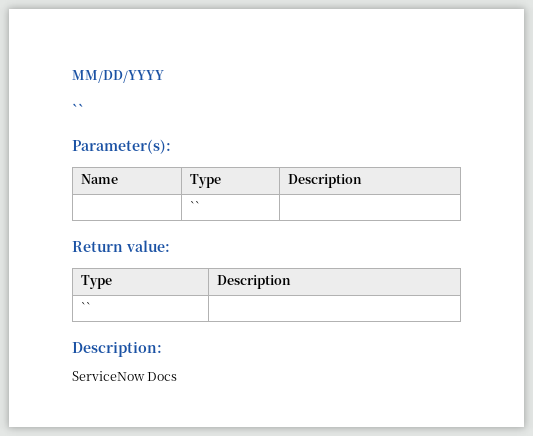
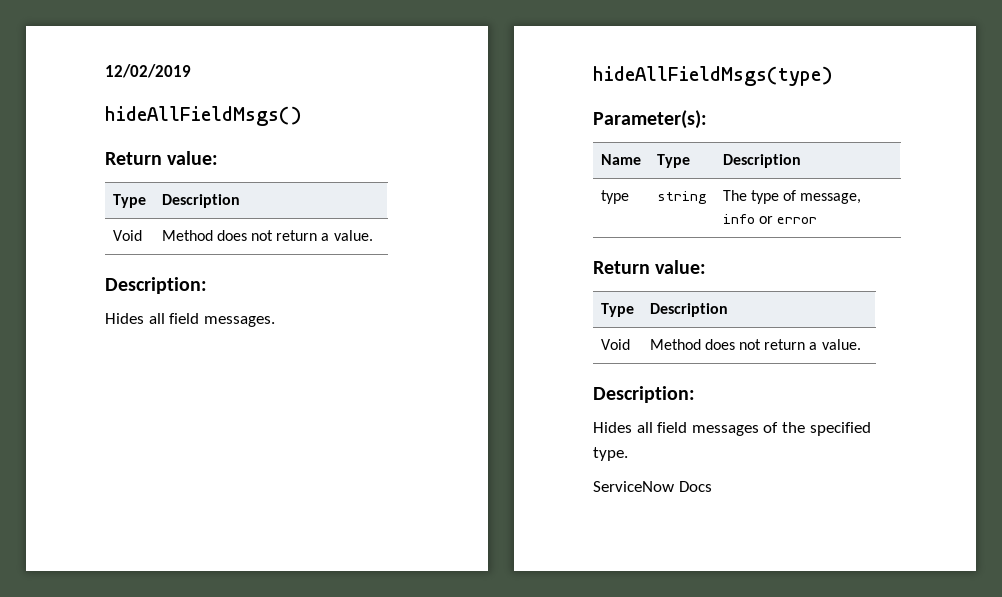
[72,70,164,83] [72,103,84,116] [72,139,171,154] [81,174,119,184] [190,174,222,188] [288,174,363,188] [190,201,201,211] [72,240,170,252] [81,275,113,289] [217,275,292,289] [81,302,92,312] [72,341,162,357] MM/DD/YYYY // `` // Parameter(s): // Name | Type | Description // | `` | // Return value: // Type | Description // `` | // Description: -> [105,64,191,78] [105,106,302,126] [105,151,219,165] [112,194,146,208] [161,194,240,208] [112,230,142,241] [161,230,373,241] [105,277,207,294] [105,313,275,327] [593,66,833,86] [593,110,707,129] [600,154,641,165] [656,154,690,168] [722,154,801,168] [600,190,629,204] [656,191,707,204] [722,190,862,204] [722,214,818,224] [593,260,707,274] [600,303,634,317] [649,303,728,317] [600,339,630,350] [649,339,861,350] [593,386,695,403] [593,422,871,436] [593,447,628,461] 12/02/2019 // hideAllFieldMsgs() // Return value: // Type | Description // Void | Method does not return a value. // Description: // Hides all field messages. // hideAllFieldMsgs(type) // Parameter(s): // Name | Type | Description // type | string | The type of message, info or error // Return value: // Type | Description // Void | Method does not return a value. // Description: // Hides all field messages of the specified type.

